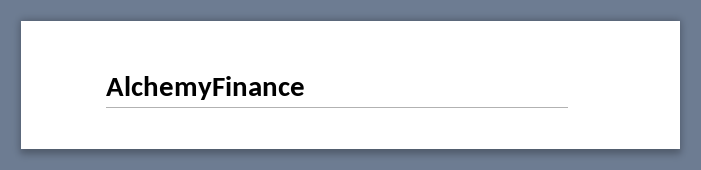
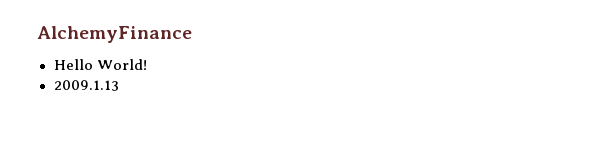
(305, 88) none -> [53,59,147,70] [53,80,119,91] // Hello World! // 2009.1.13

